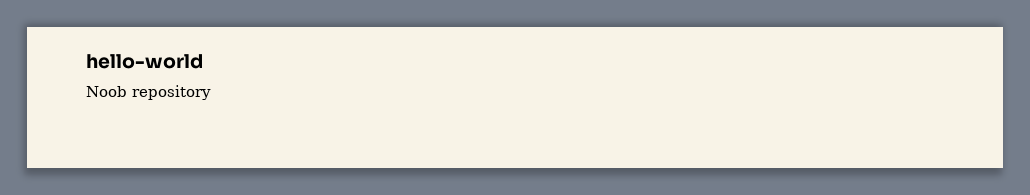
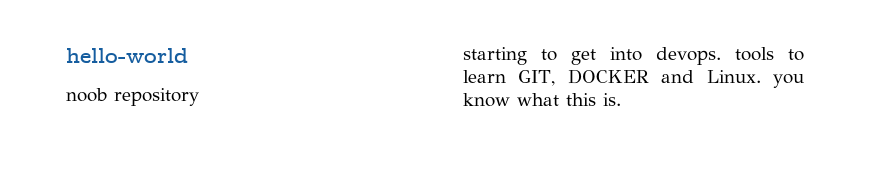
[86,86,127,97] Noob -> [66,88,107,102] noob
(211, 92) none -> [463,47,804,65] [463,69,804,88] [463,93,621,107] // starting to get into devops. tools to learn GIT, DOCKER and Linux. you know what this is.

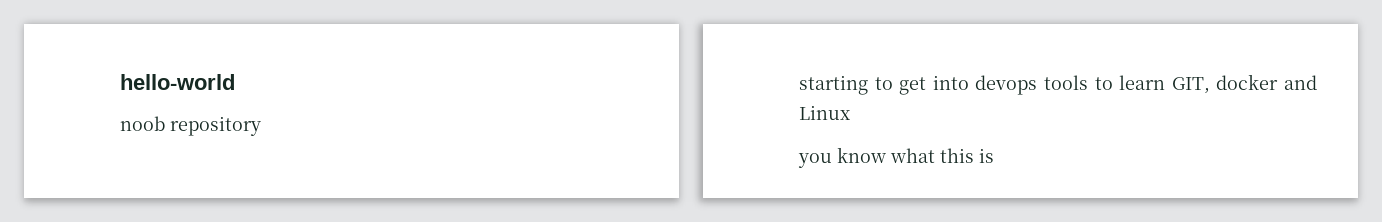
[656,47,721,65] devops. -> [975,75,1038,95] devops
[567,69,761,84] DOCKER and Linux. -> [1216,74,1317,90] [799,105,850,120] docker and Linux //
[603,93,621,106] is. -> [979,148,994,163] is

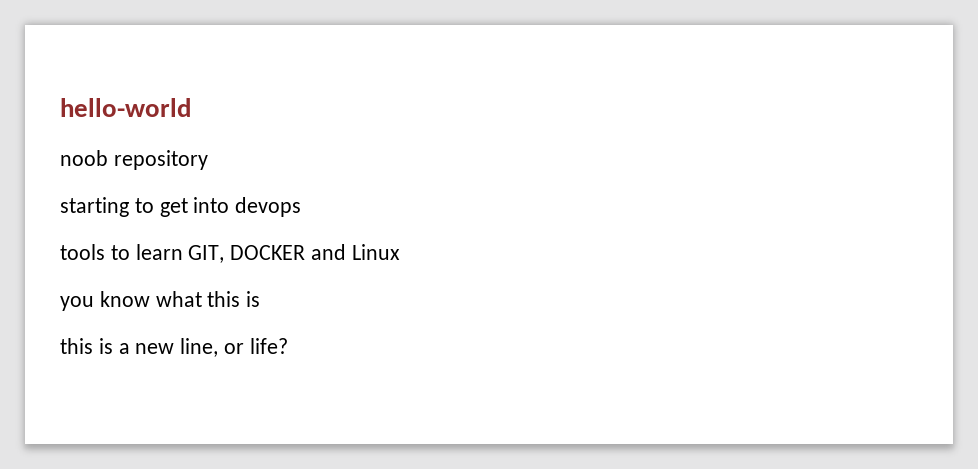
(1038, 85) none -> (302, 207) //
[1216,74,1279,90] docker -> [230,245,306,260] DOCKER
(994, 155) none -> [60,338,288,357] // this is a new line, or life?

